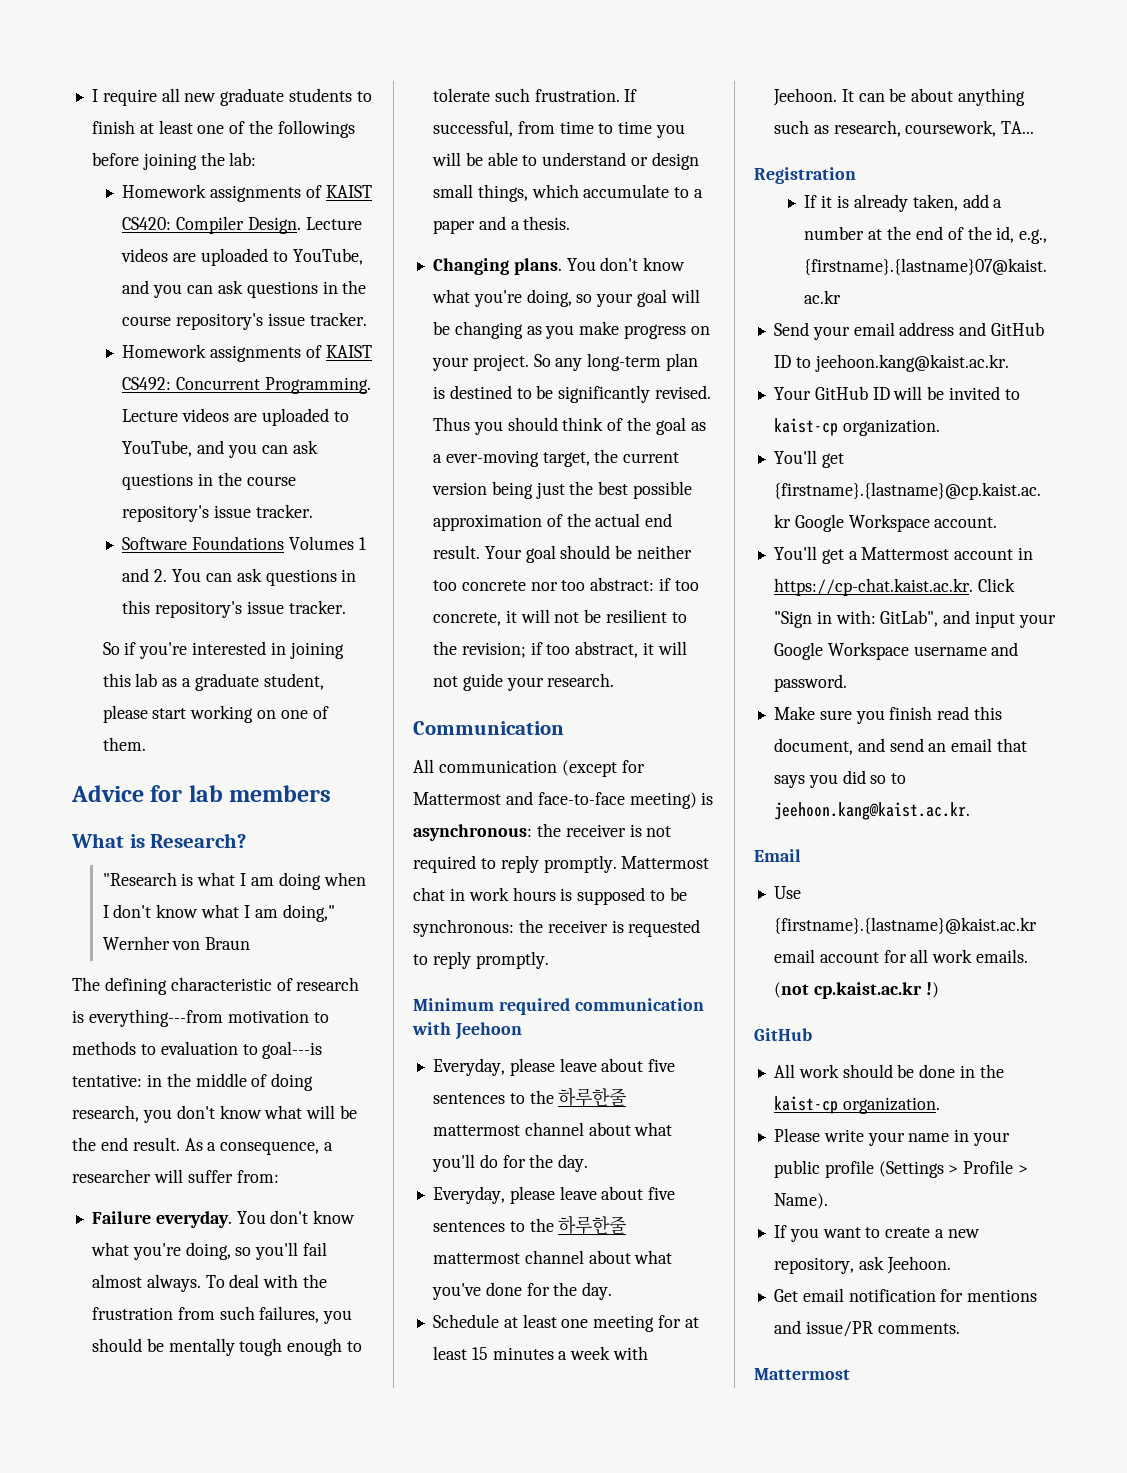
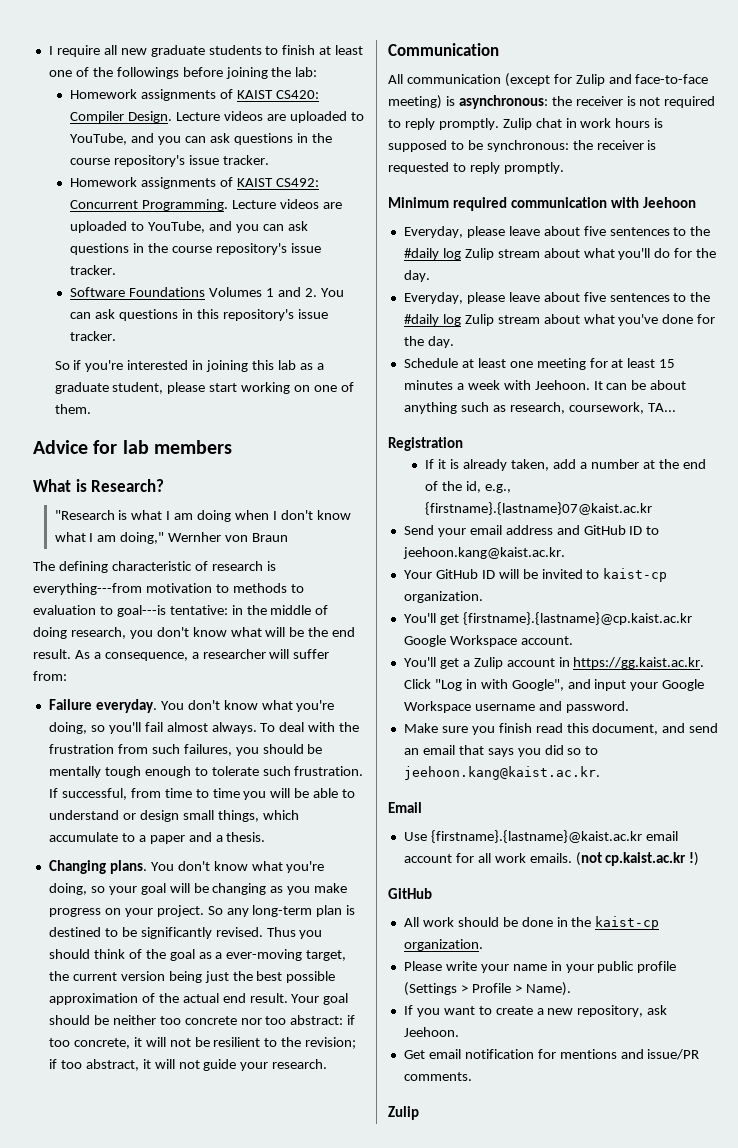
[413,792,501,805] Mattermost -> [575,74,605,86] Zulip
[621,856,710,869] Mattermost -> [502,118,532,130] Zulip
[558,1088,627,1107] [432,1122,584,1136] 하루한줄 mattermost channel -> [403,248,540,260] #daily log Zulip stream
[558,1216,627,1235] [432,1250,584,1264] 하루한줄 mattermost channel -> [403,314,540,326] #daily log Zulip stream
[861,547,950,560] Mattermost -> [473,657,503,669] Zulip
[773,578,1015,596] [773,610,939,628] https://cp-chat.kaist.ac.kr. Click "Sign in with: GitLab", -> [573,657,705,669] [403,679,564,691] https://gg.kaist.ac.kr. Click "Log in with Google",
[754,1368,850,1380] Mattermost -> [388,1106,419,1120] Zulip

